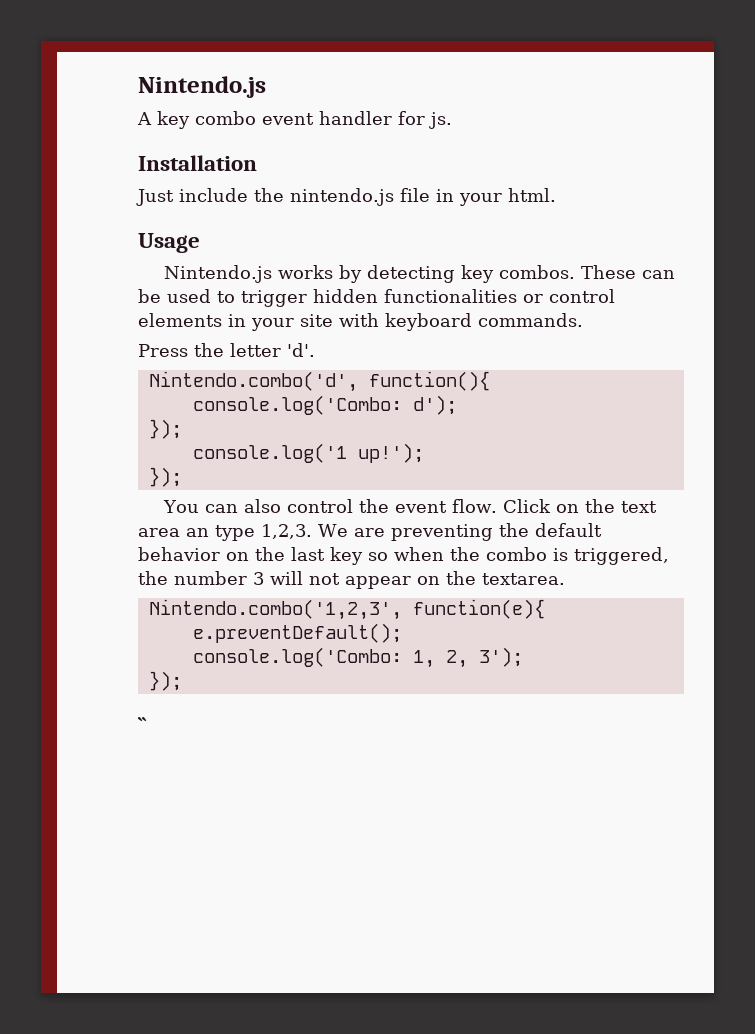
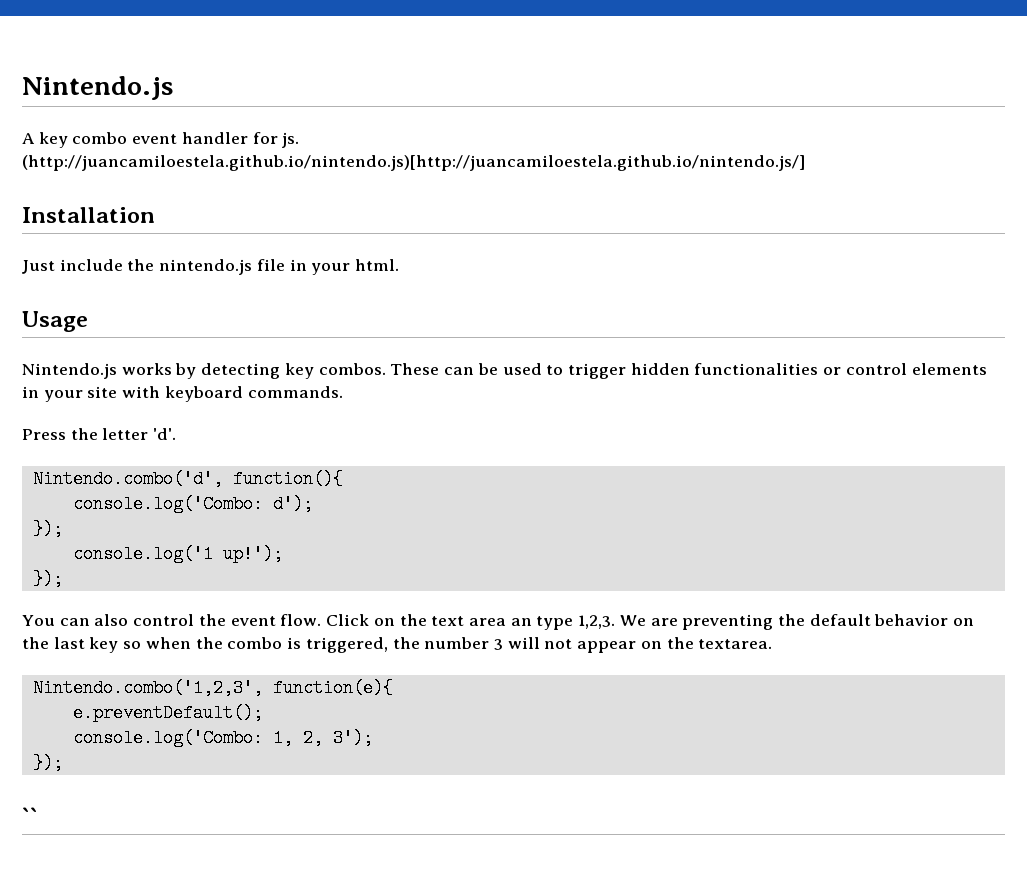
(452, 120) none -> [22,155,805,171] (http://juancamiloestela.github.io/nintendo.js)[http://juancamiloestela.github.io/nintendo.js/]

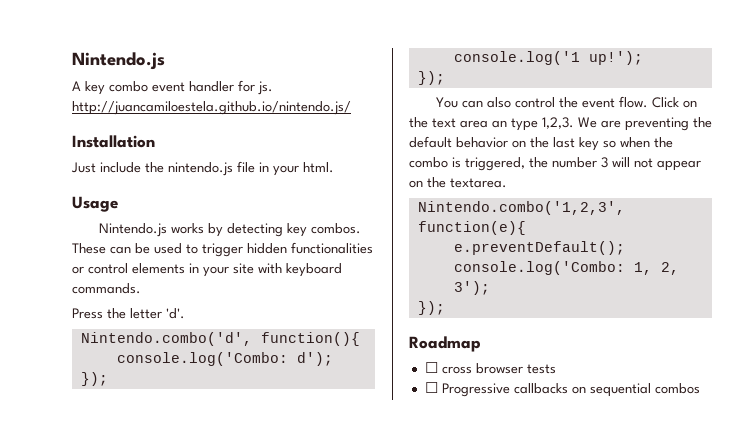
[22,155,805,171] (http://juancamiloestela.github.io/nintendo.js)[http://juancamiloestela.github.io/nintendo.js/] -> [72,101,351,115] http://juancamiloestela.github.io/nintendo.js/
[22,807,38,824] `` -> [409,336,481,352] [424,362,556,374] [424,382,700,397] Roadmap // ☐ cross browser tests // ☐ Progressive callbacks on sequential combos

